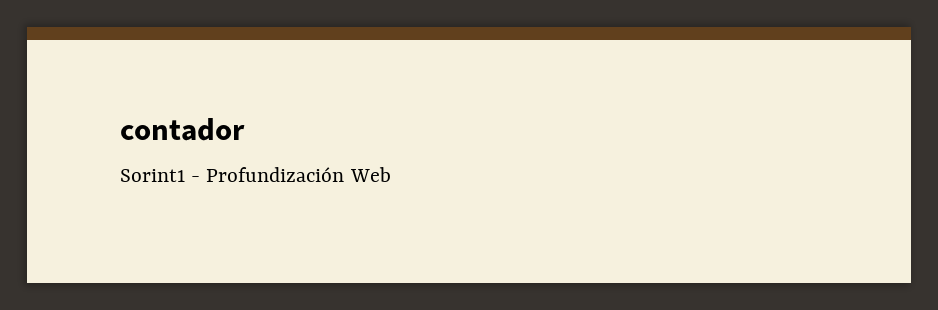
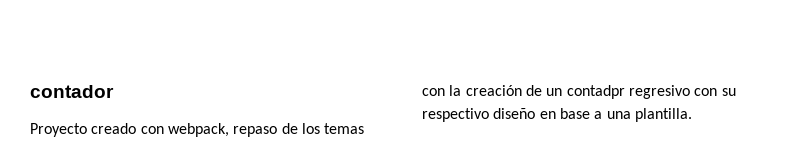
[120,167,391,182] Sorint1 - Profundización Web -> [30,123,365,137] [422,85,736,99] [422,108,692,122] Proyecto creado con webpack, repaso de los temas con la creación de un contadpr regresivo con su respectivo diseño en base a una plantilla.

